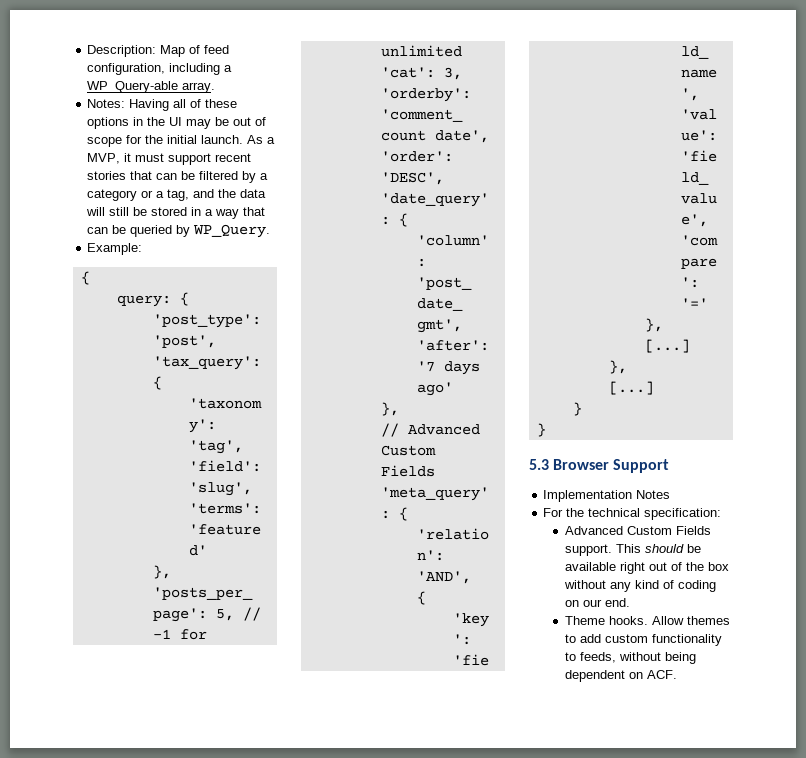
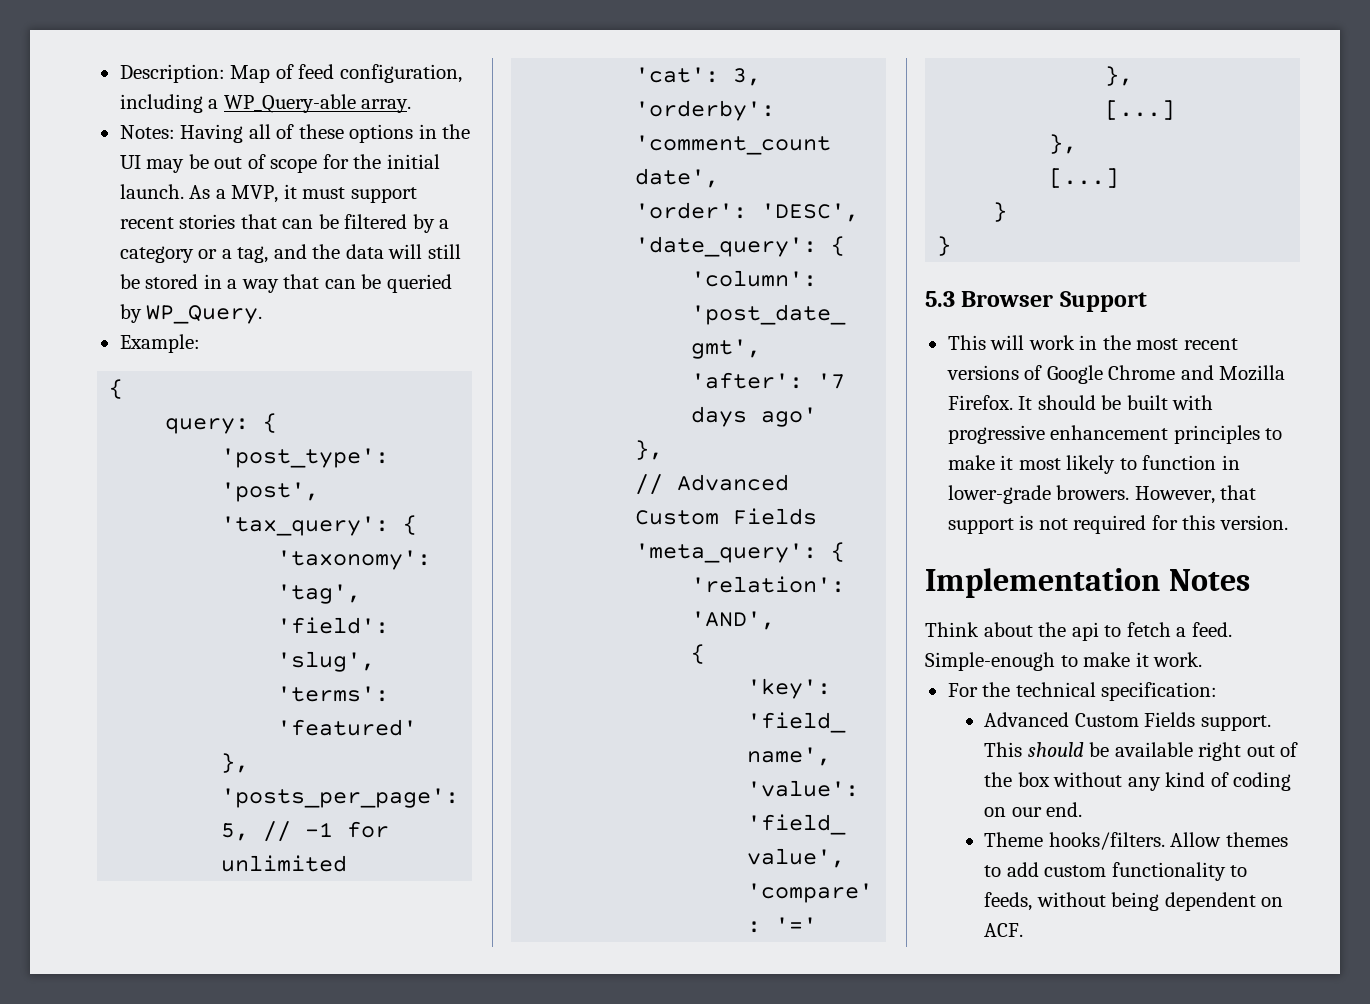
[543,490,671,502] Implementation Notes -> [947,335,1238,350] [946,365,1286,384] [947,395,1214,410] [947,425,1283,444] [947,455,1240,474] [947,485,1257,504] [947,515,1288,534] [925,568,1250,598] [925,622,1232,641] [925,652,1203,671] This will work in the most recent versions of Google Chrome and Mozilla Firefox. It should be built with progressive enhancement principles to make it most likely to function in lower-grade browers. However, that support is not required for this version. // Implementation Notes // Think about the api to fetch a feed. Simple-enough to make it work.
[608,616,648,625] hooks. -> [1048,832,1165,850] hooks/filters.

